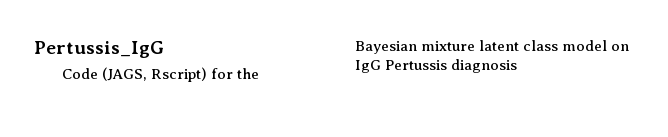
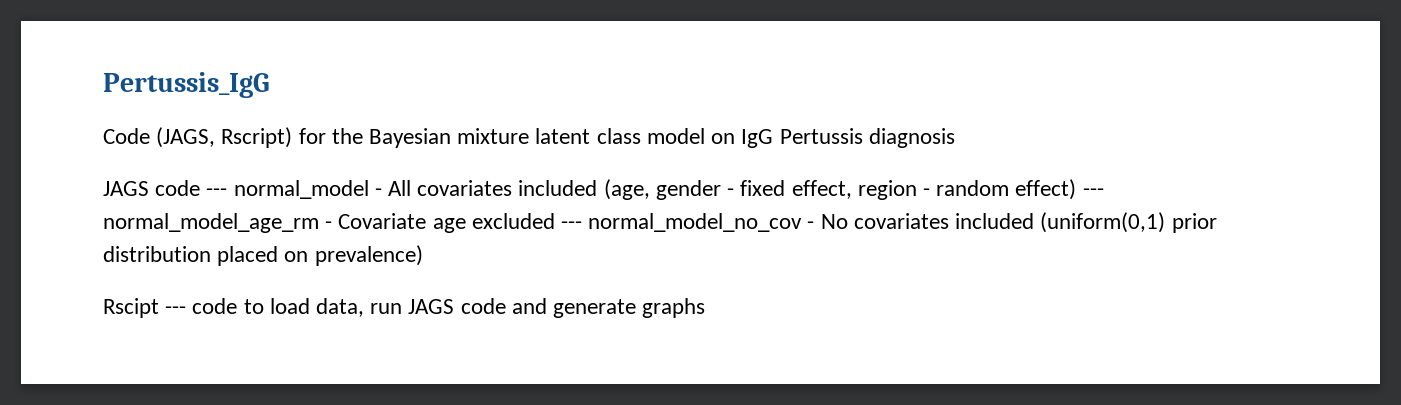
(518, 66) none -> [103,179,1104,200] [103,212,1217,233] [103,245,423,266] [103,298,706,318] // JAGS code --- normal_model - All covariates included (age, gender - fixed effect, region - random effect) --- normal_model_age_rm - Covariate age excluded --- normal_model_no_cov - No covariates included (uniform(0,1) prior distribution placed on prevalence) // Rscipt --- code to load data, run JAGS code and generate graphs

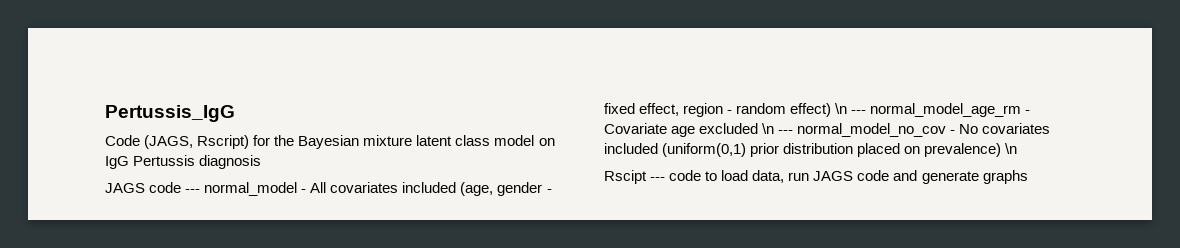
(1077, 189) none -> [835,103,848,114] \n
(555, 221) none -> [762,123,775,134] \n
(423, 255) none -> [1005,143,1018,154] \n

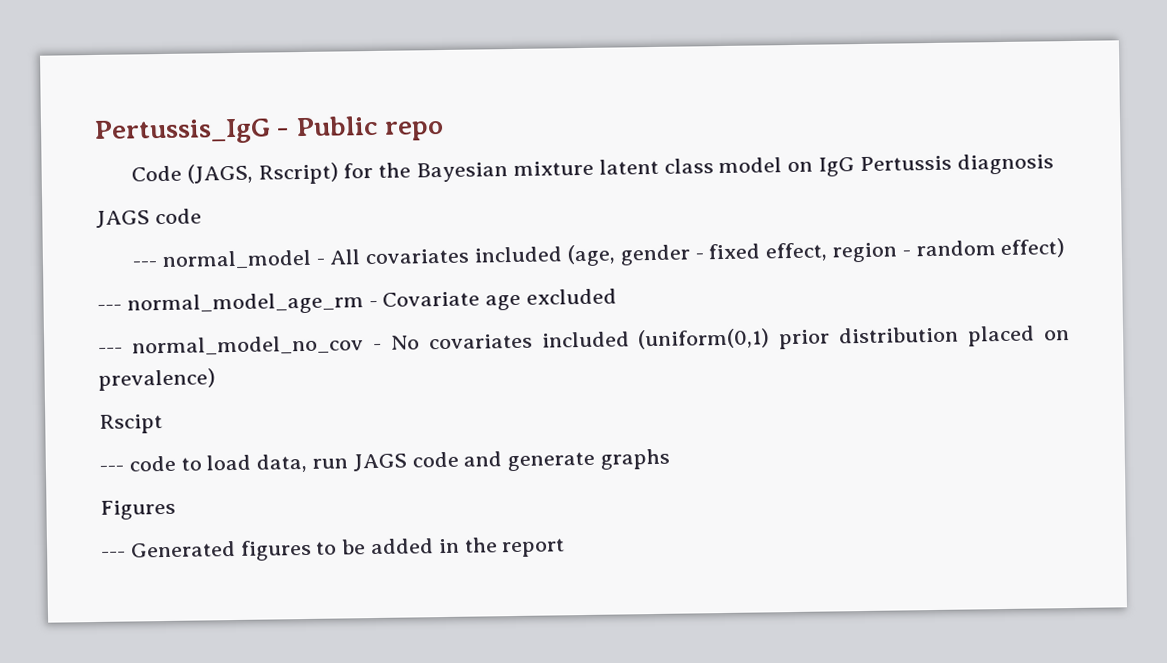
(235, 113) none -> [277,115,444,141] - Public repo
(182, 187) none -> (202, 216) //
[835,103,848,114] \n -> (1066, 248) //
[762,123,775,134] \n -> (618, 296) //
[1005,143,1018,154] \n -> (216, 379) none
(647, 177) none -> (163, 424) //
(1028, 177) none -> [100,499,176,520] [101,537,566,561] // Figures // --- Generated figures to be added in the report

